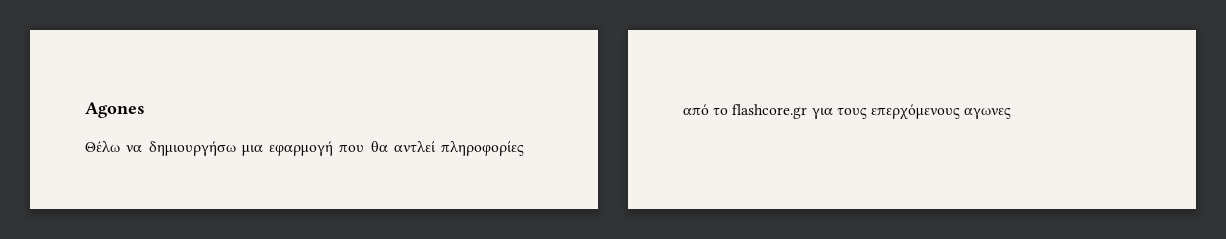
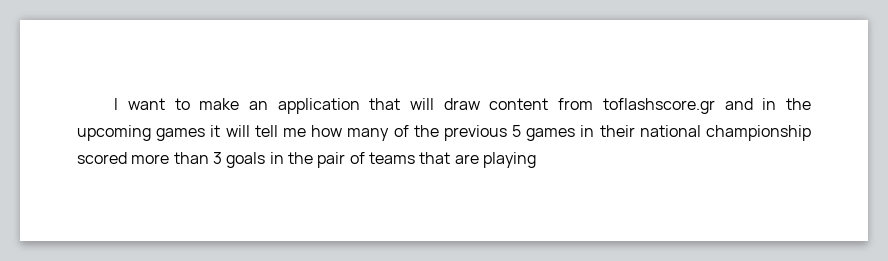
[85,102,145,118] [85,141,524,156] [683,104,1012,120] Agones // Θέλω να δημιουργήσω μια εφαρμογή που θα αντλεί πληροφορίες από το flashcore.gr για τους επερχόμενους αγωνες -> [114,98,811,114] [77,125,811,141] [77,152,536,168] I want to make an application that will draw content from toflashscore.gr and in the upcoming games it will tell me how many of the previous 5 games in their national championship scored more than 3 goals in the pair of teams that are playing

